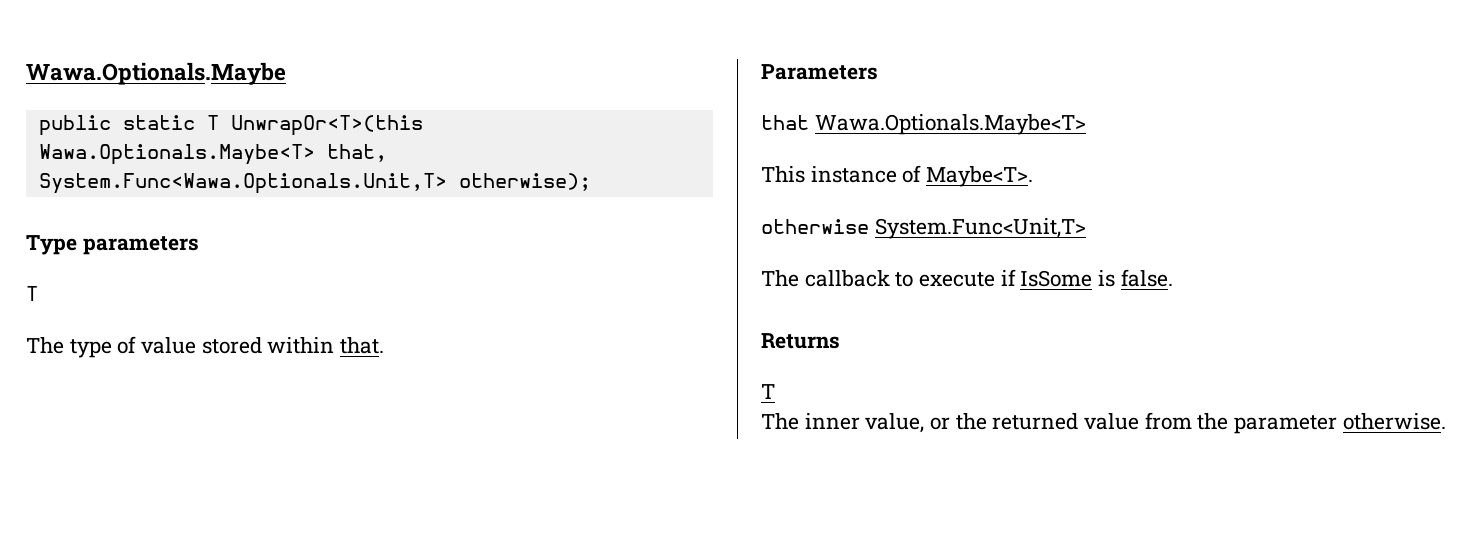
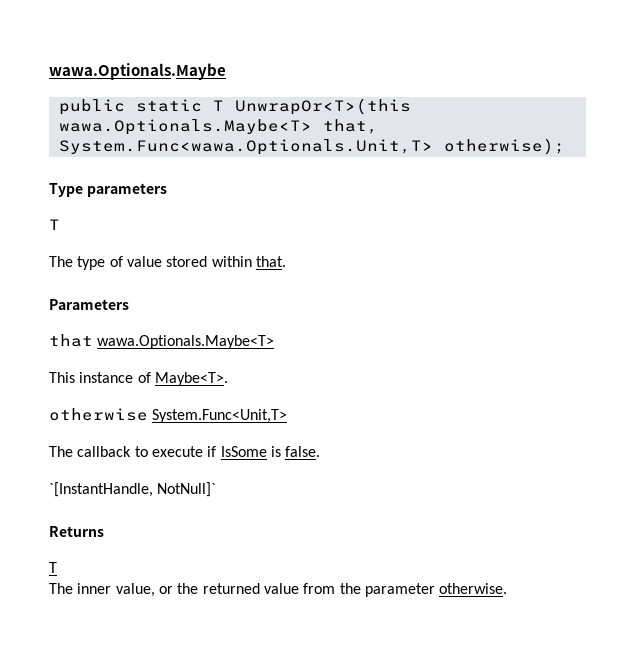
[26,62,286,85] Wawa.Optionals.Maybe -> [49,63,226,80] wawa.Optionals.Maybe
[38,144,387,165] [38,173,447,194] Wawa.Optionals.Maybe<T> that, System.Func<Wawa.Optionals.Unit,T> -> [58,119,378,135] [58,139,433,155] wawa.Optionals.Maybe<T> that, System.Func<wawa.Optionals.Unit,T>
[814,114,1086,135] Wawa.Optionals.Maybe<T> -> [97,335,275,349] wawa.Optionals.Maybe<T>
(1173, 278) none -> [49,482,217,497] // `[InstantHandle, NotNull]`

